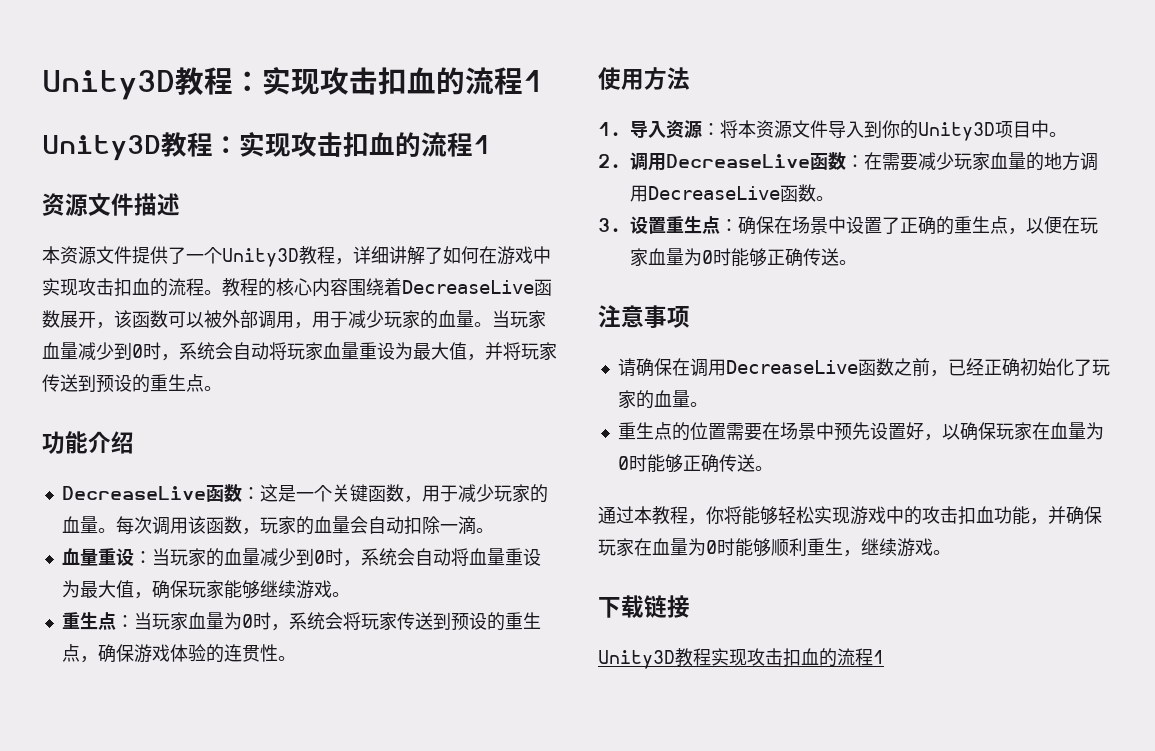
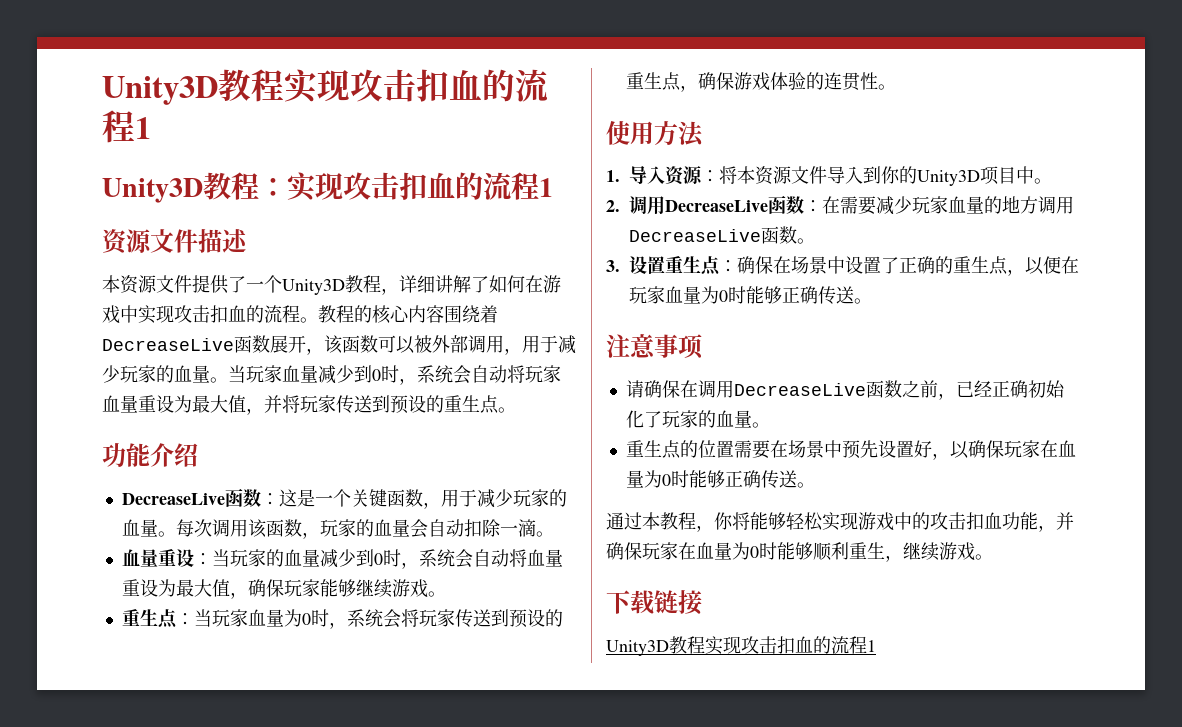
[42,67,262,100] Unity3D教程： -> [102,69,284,105] Unity3D教程

